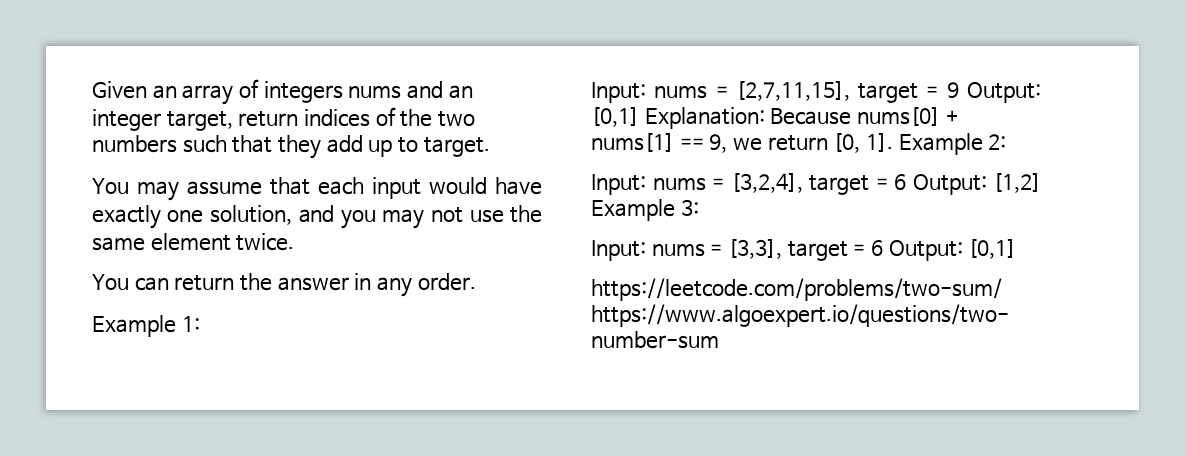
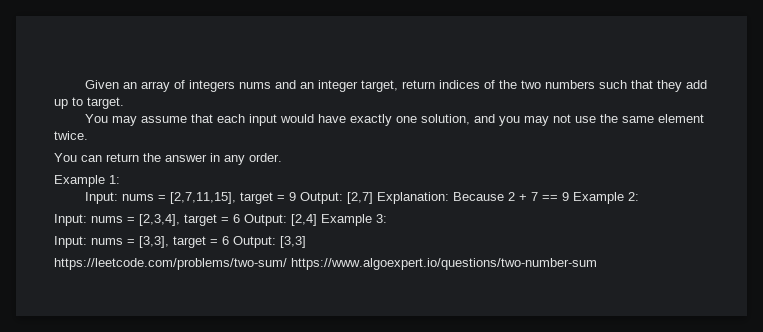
[591,107,639,127] [0,1] -> [347,192,374,204] [2,7]
[856,107,958,126] [591,133,894,153] nums[0] + nums[1] == 9, we return [0, 1]. -> [508,192,570,201] 2 + 7 == 9
[730,173,1041,195] [3,2,4], target = 6 Output: [1,2] -> [139,214,317,226] [2,3,4], target = 6 Output: [2,4]
[968,239,1017,259] [0,1] -> [280,236,306,248] [3,3]

